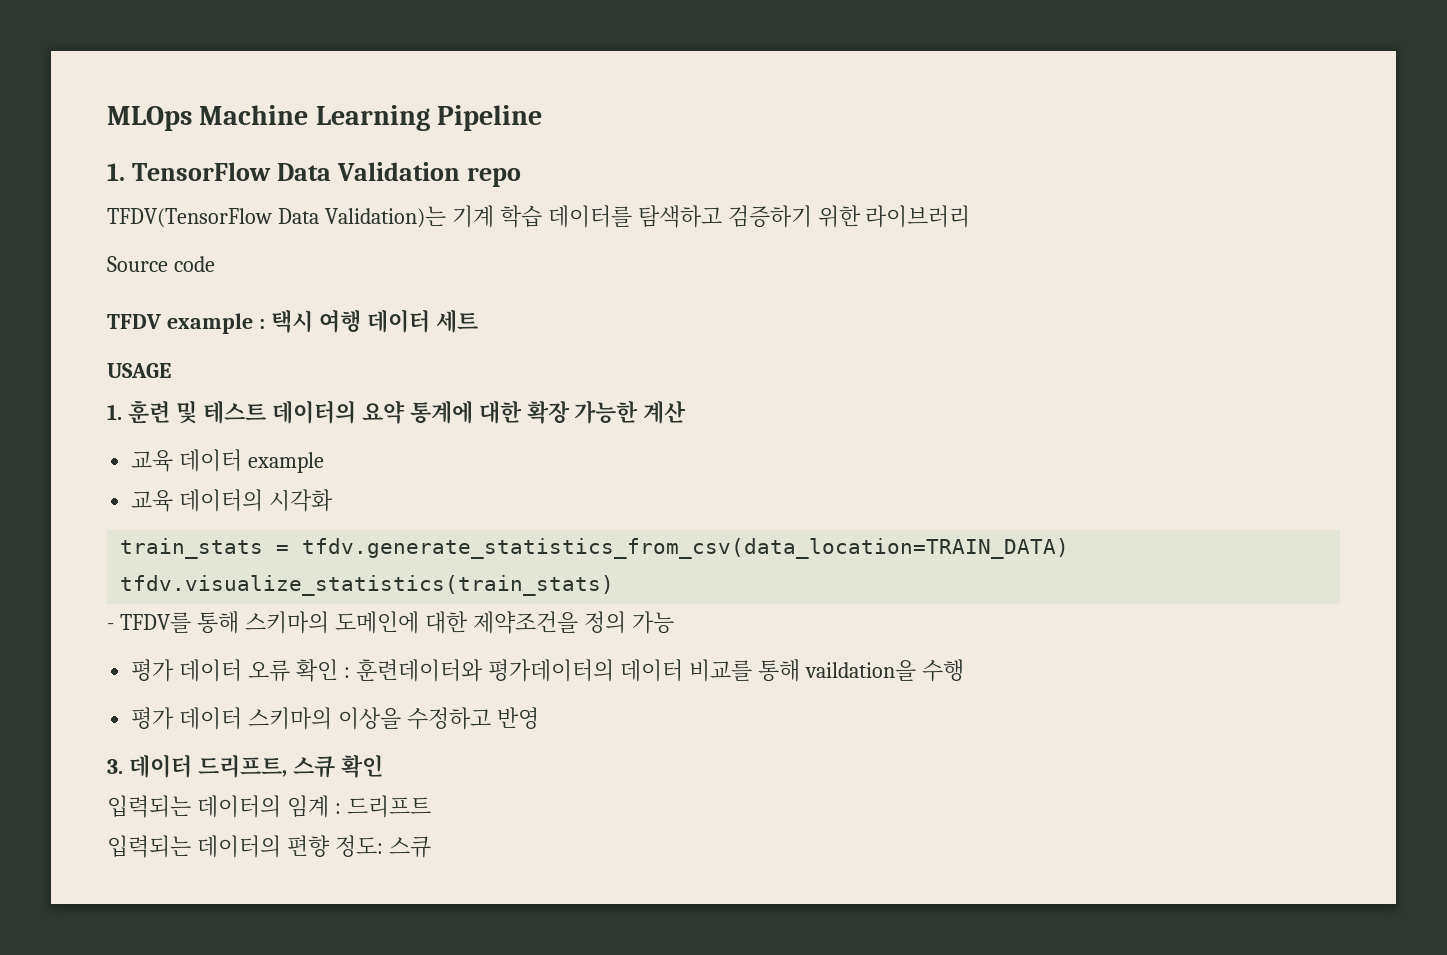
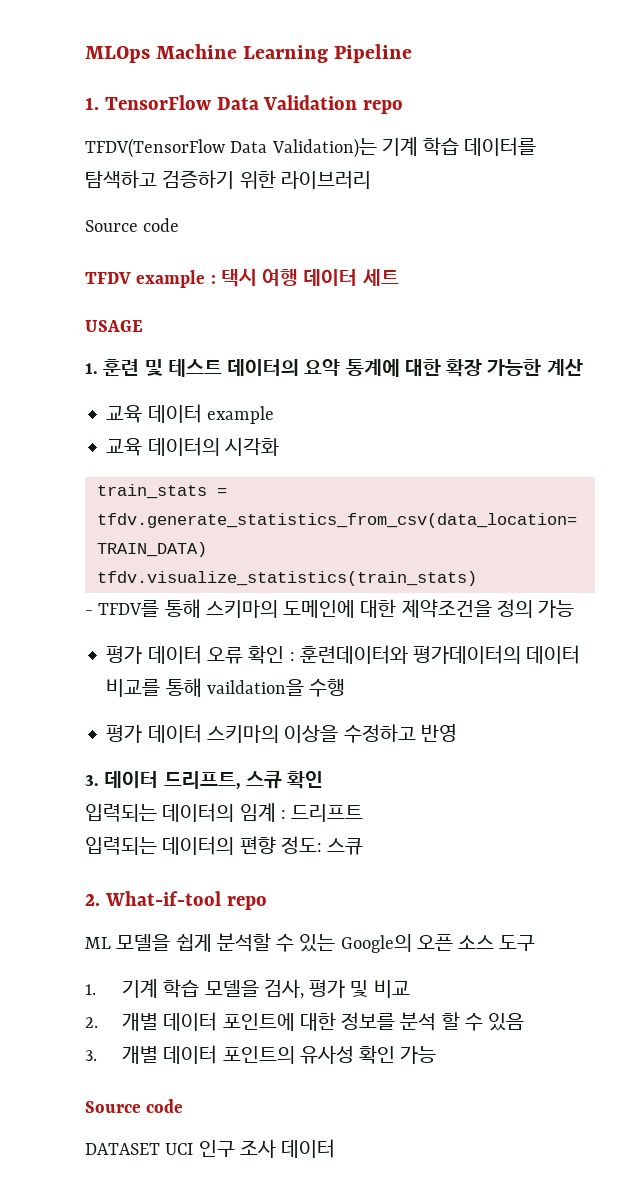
(431, 847) none -> [85,891,267,910] [85,933,536,953] [85,979,410,999] [85,1012,525,1031] [85,1045,437,1064] [85,1099,184,1113] [85,1139,336,1158] // 2. What-if-tool repo // ML 모델을 쉽게 분석할 수 있는 Google의 오픈 소스 도구 // 1. 기계 학습 모델을 검사, 평가 및 비교 // 2. 개별 데이터 포인트에 대한 정보를 분석 할 수 있음 // 3. 개별 데이터 포인트의 유사성 확인 가능 // Source code // DATASET UCI 인구 조사 데이터

